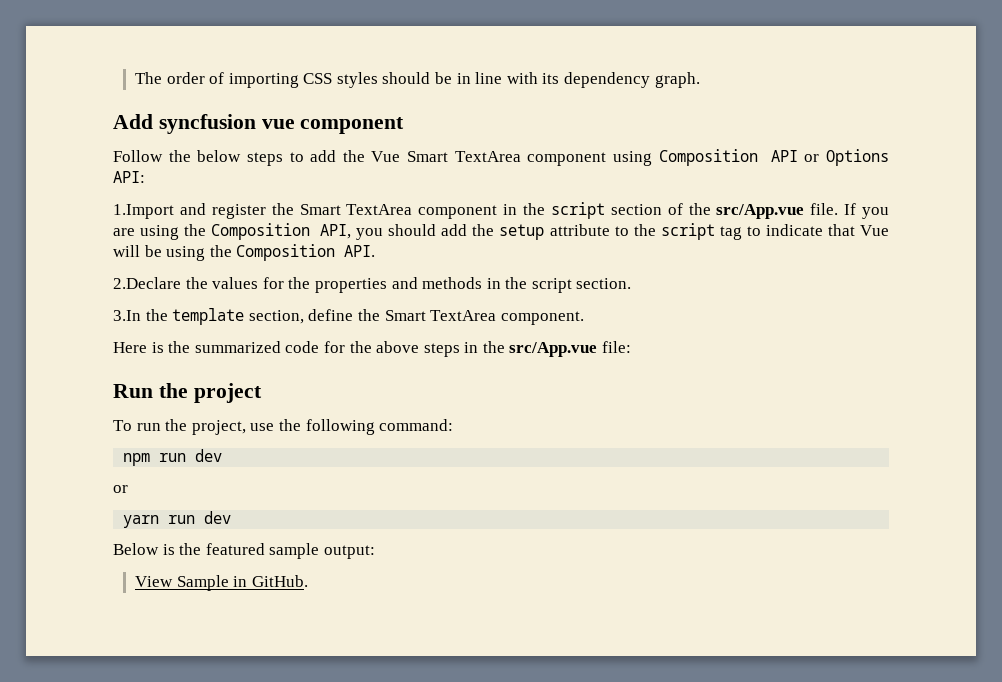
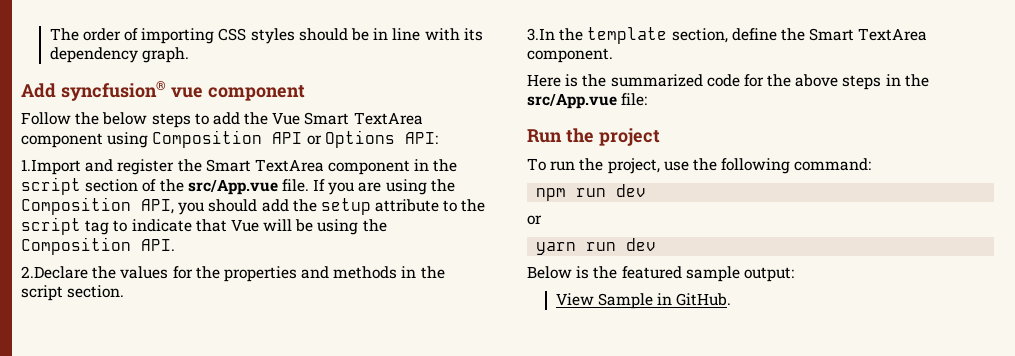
[158,114,256,134] syncfusion -> [60,81,166,101] syncfusion®

